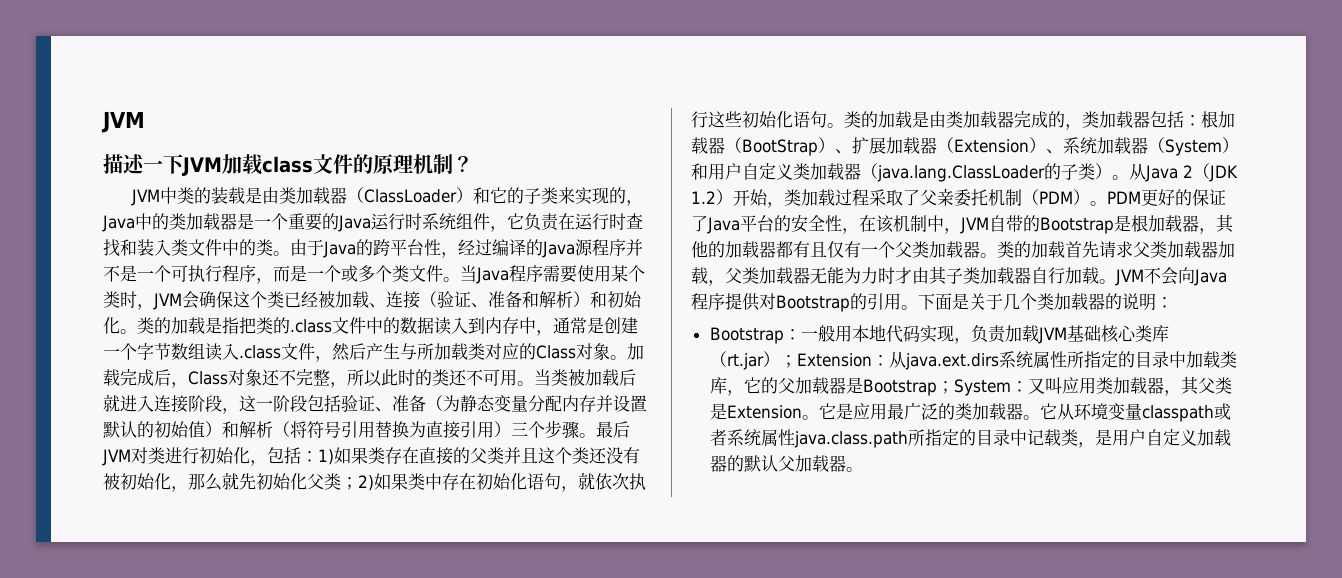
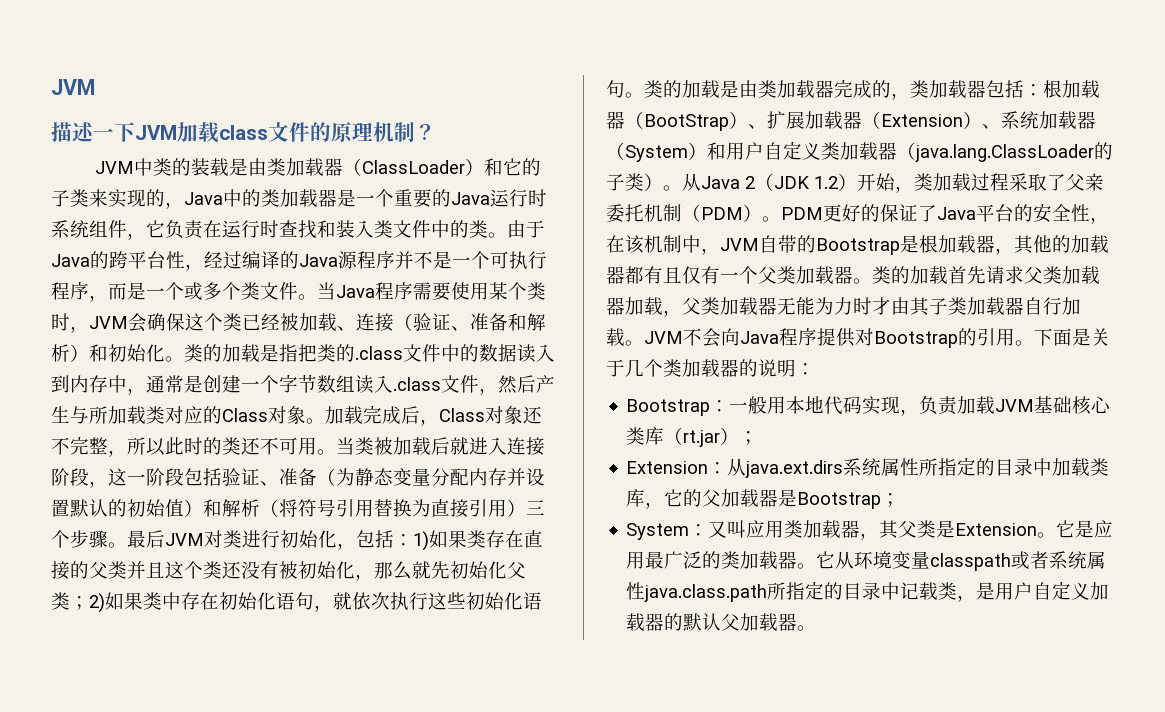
(797, 361) none -> (759, 438) //
(954, 387) none -> (901, 500) //

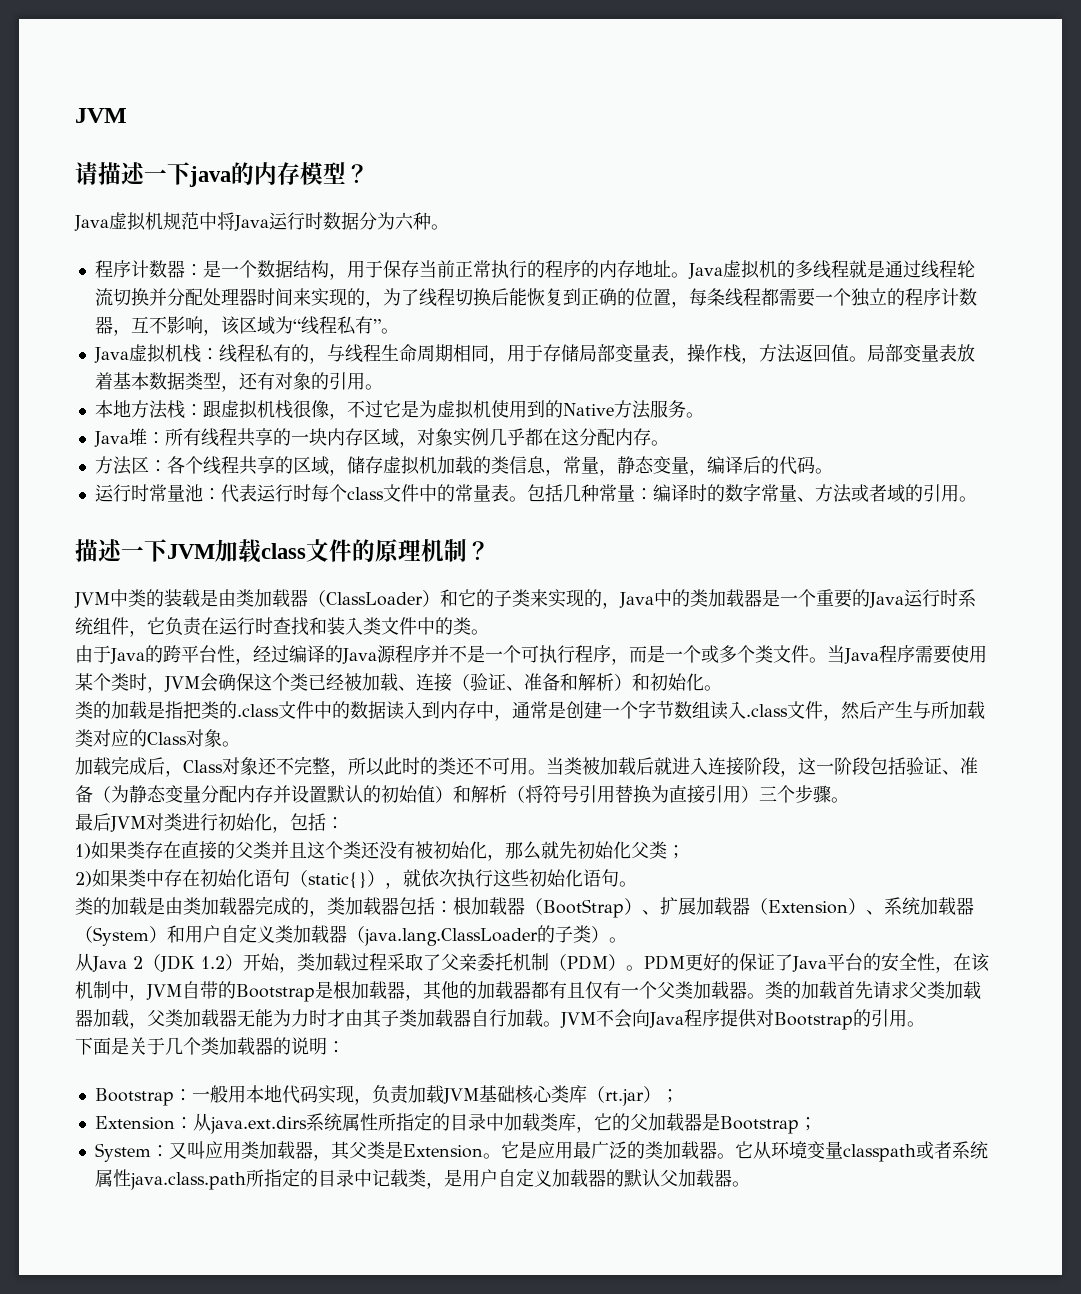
[51,79,95,95] JVM -> [75,108,127,123] [75,162,369,187] [74,212,449,231] [94,260,975,280] [94,288,977,308] [94,316,399,336] [93,344,975,364] [94,372,383,392] [94,400,704,420] [93,428,669,448] [94,456,833,476] [94,483,977,503] JVM // 请描述一下java的内存模型？ // Java虚拟机规范中将Java运行时数据分为六种。 // 程序计数器：是一个数据结构，用于保存当前正常执行的程序的内存地址。Java虚拟机的多线程就是通过线程轮流切换并分配处理器时间来实现的，为了线程切换后能恢复到正确的位置，每条线程都需要一个独立的程序计数器，互不影响，该区域为“线程私有”。 // Java虚拟机栈：线程私有的，与线程生命周期相同，用于存储局部变量表，操作栈，方法返回值。局部变量表放着基本数据类型，还有对象的引用。 // 本地方法栈：跟虚拟机栈很像，不过它是为虚拟机使用到的Native方法服务。 // Java堆：所有线程共享的一块内存区域，对象实例几乎都在这分配内存。 // 方法区：各个线程共享的区域，储存虚拟机加载的类信息，常量，静态变量，编译后的代码。 // 运行时常量池：代表运行时每个class文件中的常量表。包括几种常量：编译时的数字常量、方法或者域的引用。
(507, 235) none -> (489, 632) //
(184, 359) none -> (722, 688) //
(325, 421) none -> (240, 744) //
(127, 545) none -> (849, 800) //
(413, 540) none -> (344, 823) //
(89, 603) none -> (685, 852) //
(314, 601) none -> [290,870,385,889] （static{}）
(644, 95) none -> (637, 884) //
(682, 188) none -> (627, 940) //
(1034, 343) none -> (925, 1024) //

